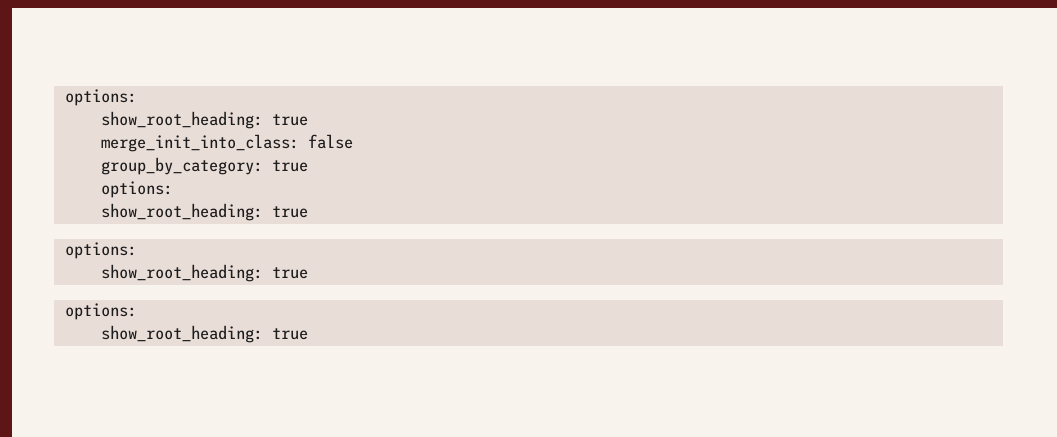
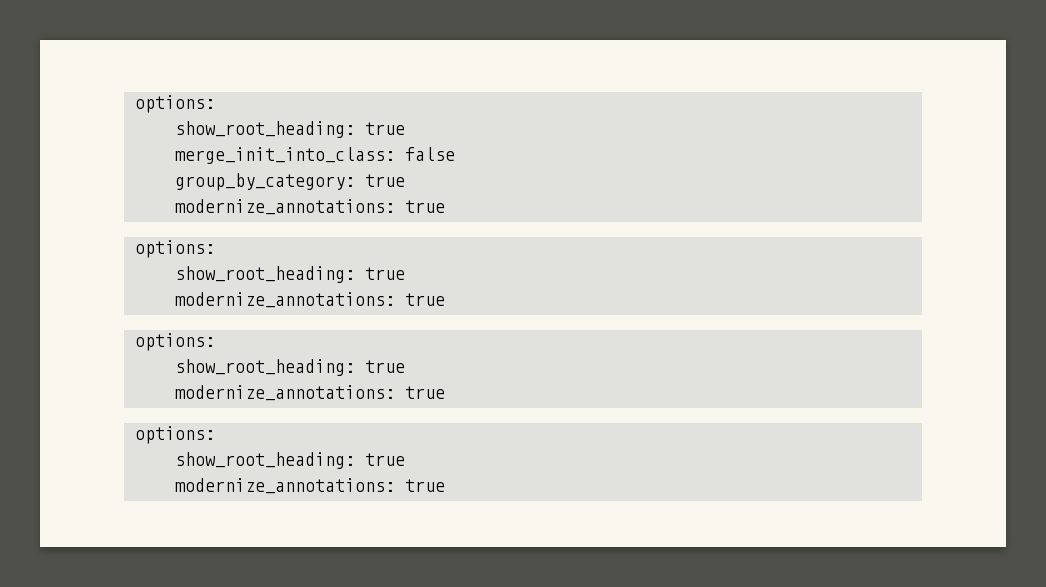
[101,181,174,198] [101,203,309,221] [65,242,138,259] [101,264,309,282] [65,303,138,320] [101,325,309,343] options: // show_root_heading: true // options: // show_root_heading: true // options: // show_root_heading: true -> [175,199,446,215] [135,240,216,258] [175,266,406,283] [175,292,446,308] [135,333,216,351] [175,359,406,376] [175,385,446,401] [135,426,216,444] [175,452,406,469] [175,478,446,494] modernize_annotations: true // options: // show_root_heading: true // modernize_annotations: true // options: // show_root_heading: true // modernize_annotations: true // options: // show_root_heading: true // modernize_annotations: true

